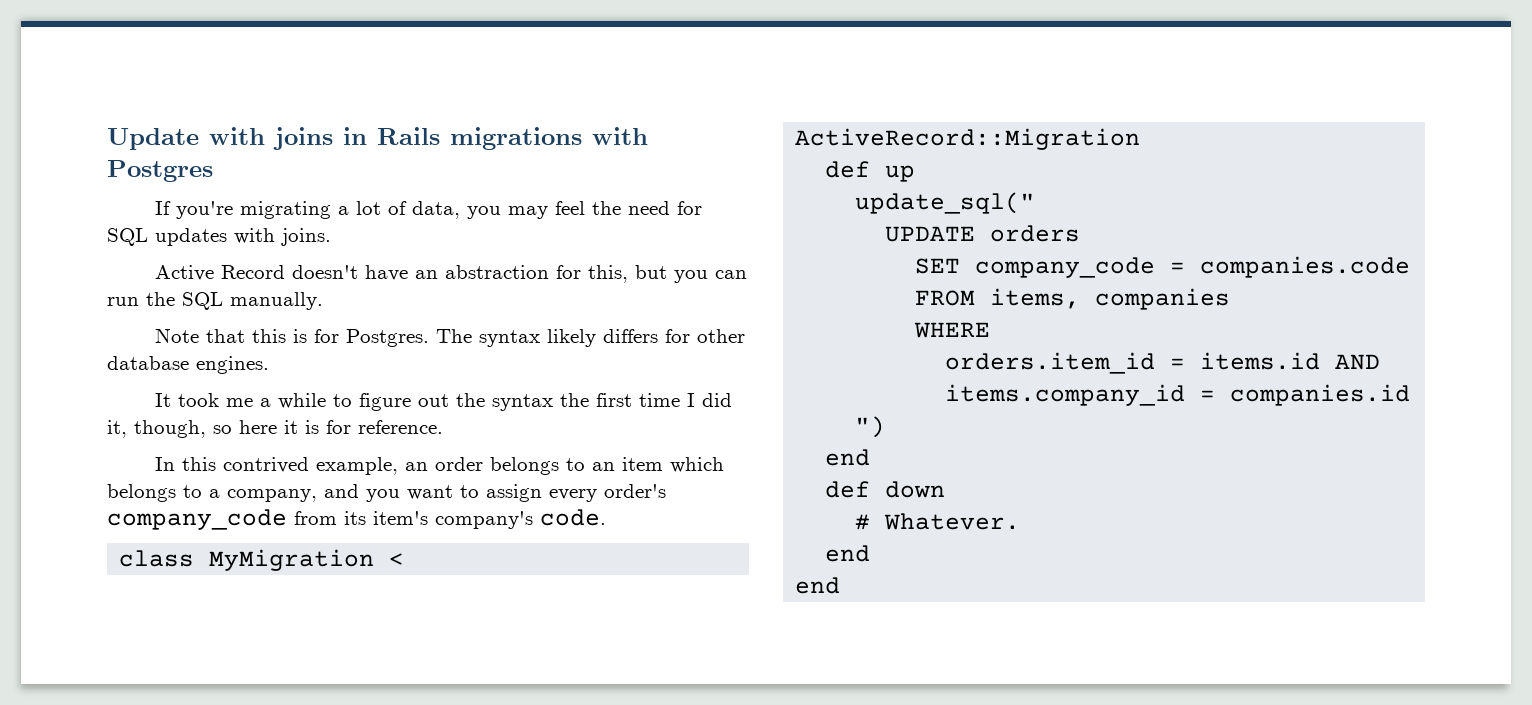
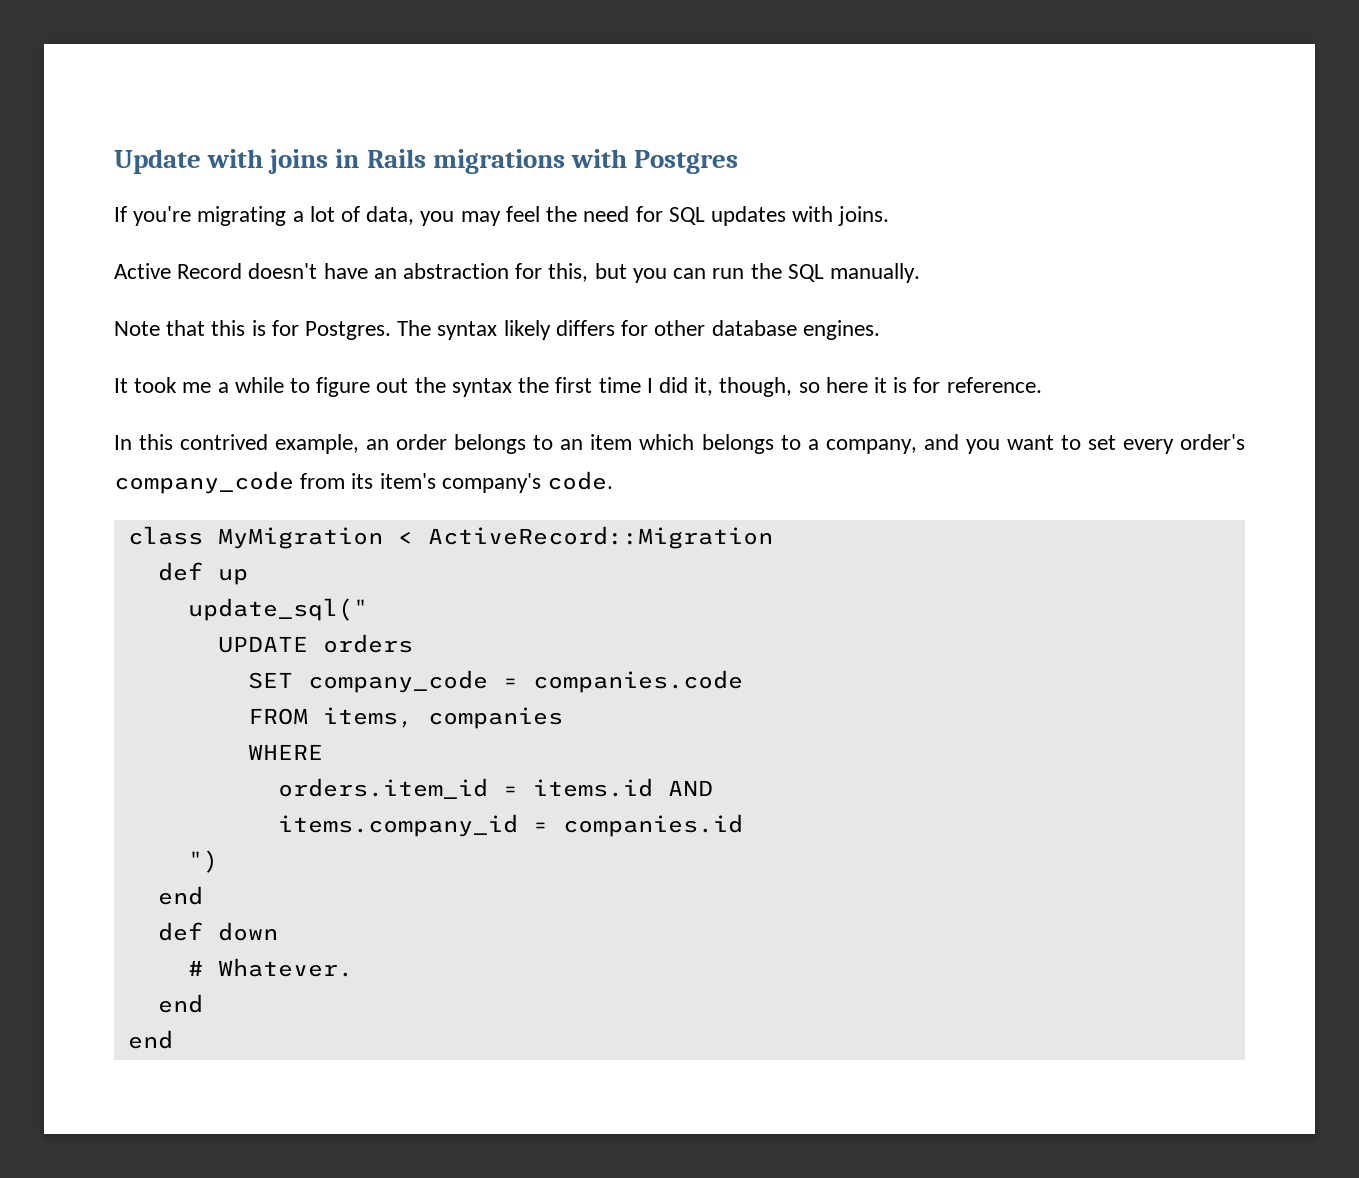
[486,484,542,502] assign -> [1087,435,1116,450] set

